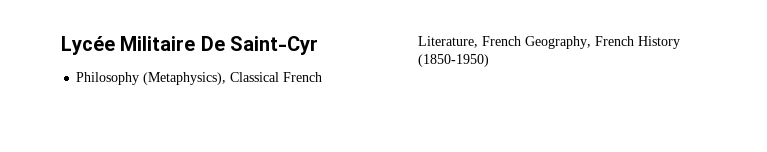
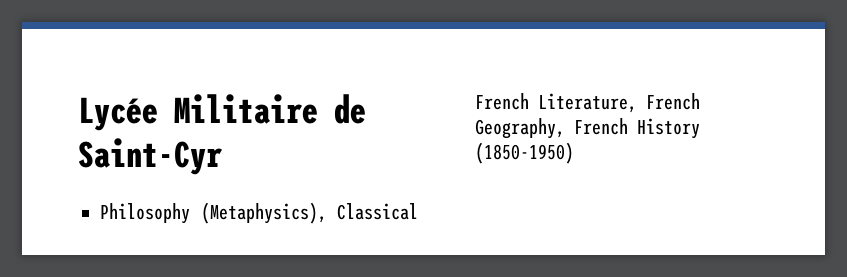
[200,36,225,51] De -> [334,94,366,124] de

